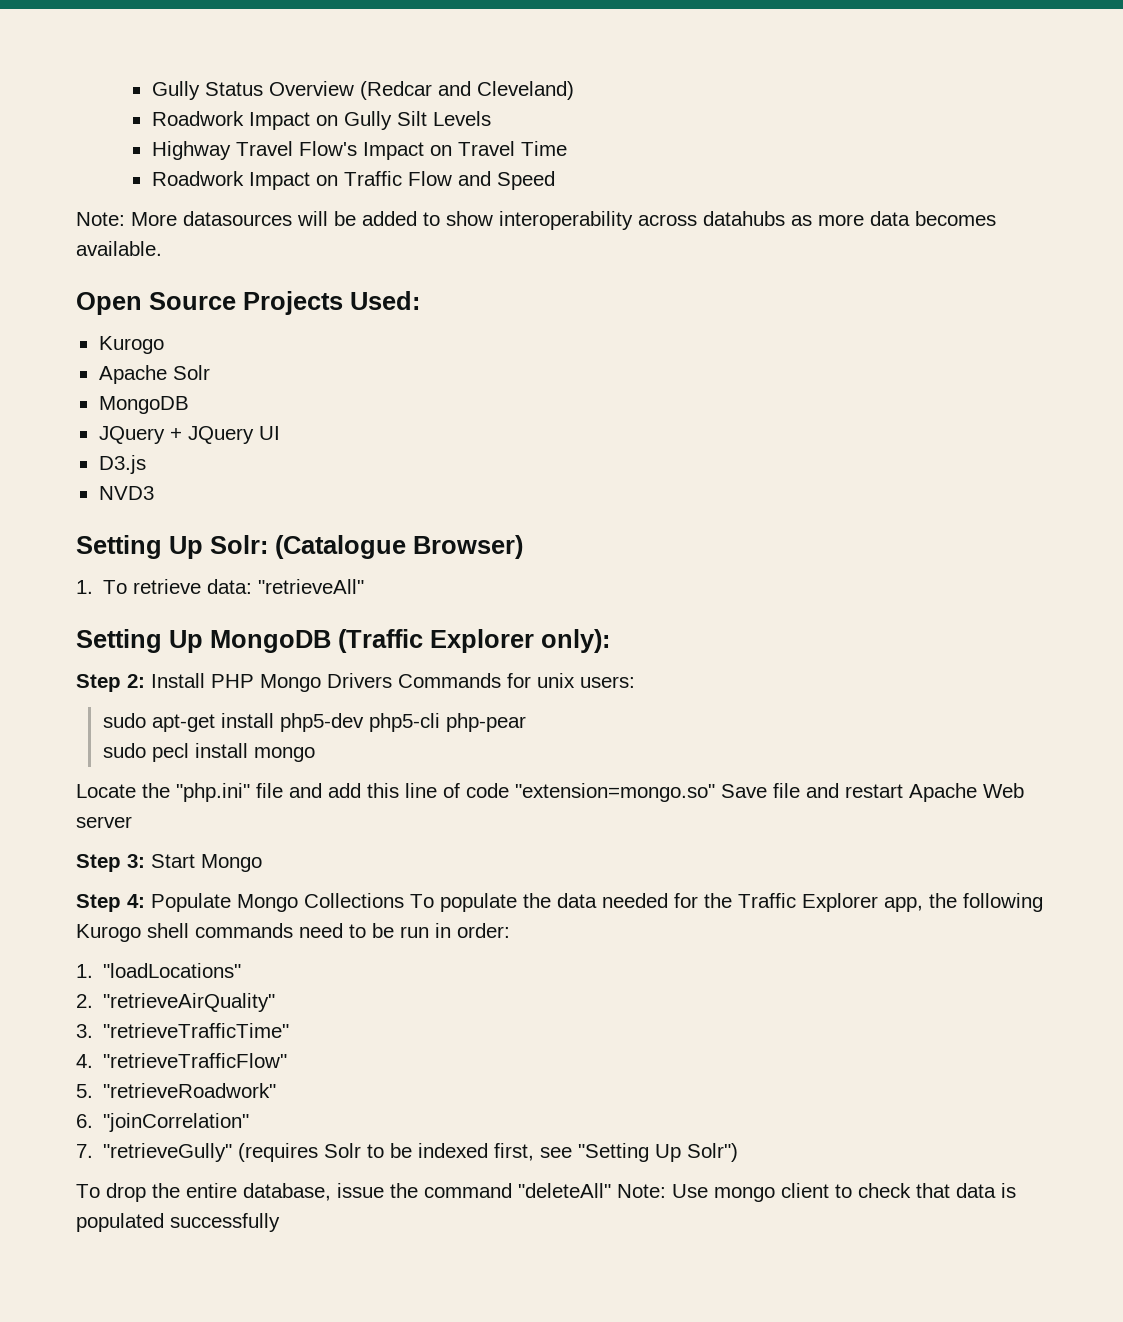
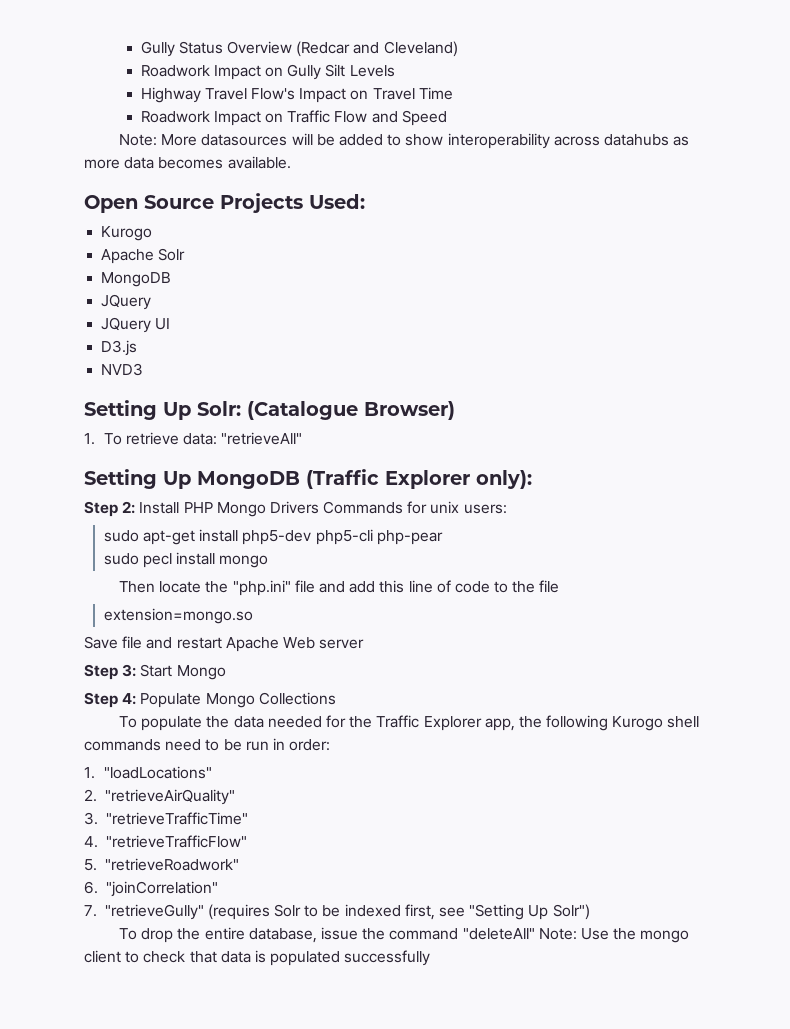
[169,428,182,440] + -> (152, 302) //
[76,784,136,798] Locate -> [119,581,202,593] Then locate
[515,783,715,802] "extension=mongo.so" -> [494,580,560,593] [103,608,253,624] to the file // extension=mongo.so //
(404, 900) none -> (336, 698) //
(708, 1191) none -> [613,928,637,940] the

